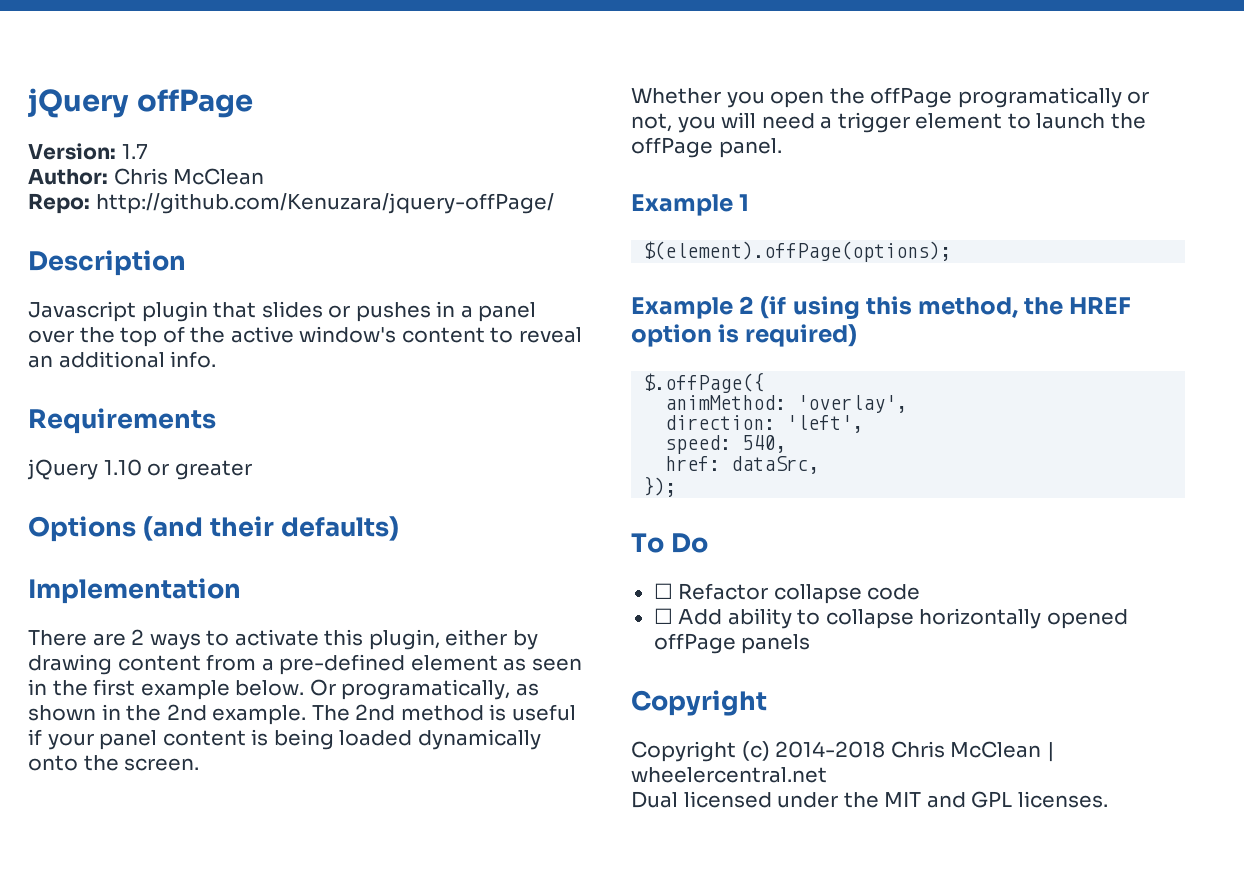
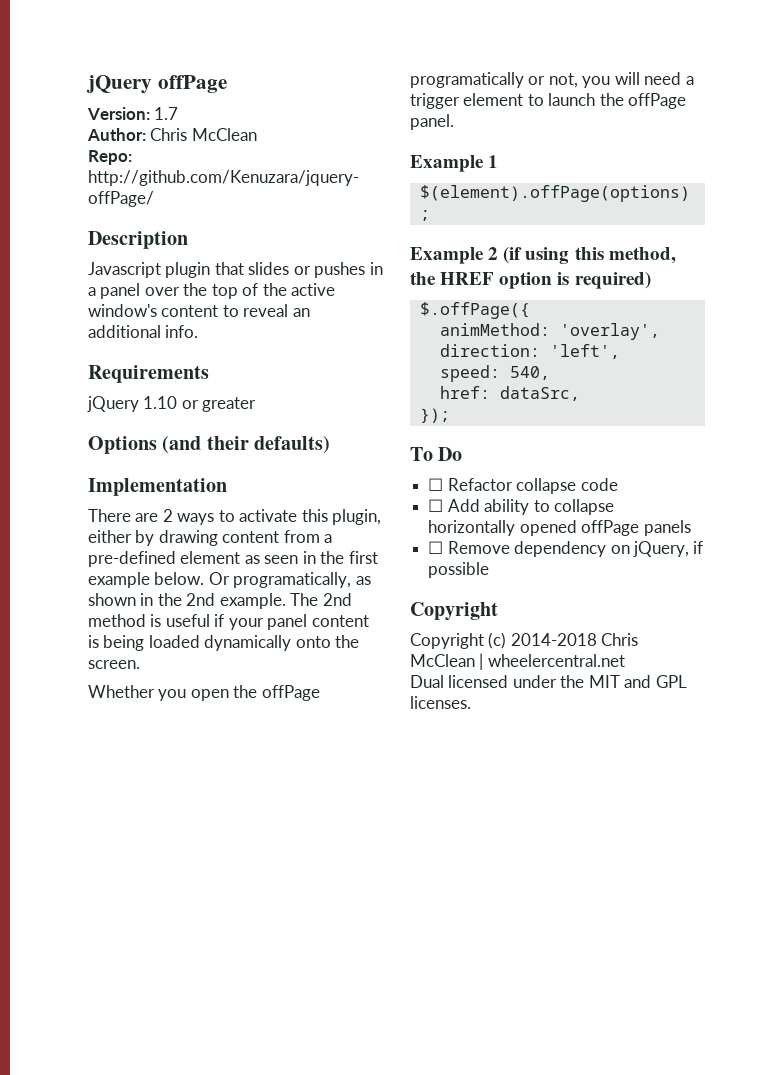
(811, 644) none -> [428,541,704,557] [428,562,490,578] // ☐ Remove dependency on jQuery, if possible

